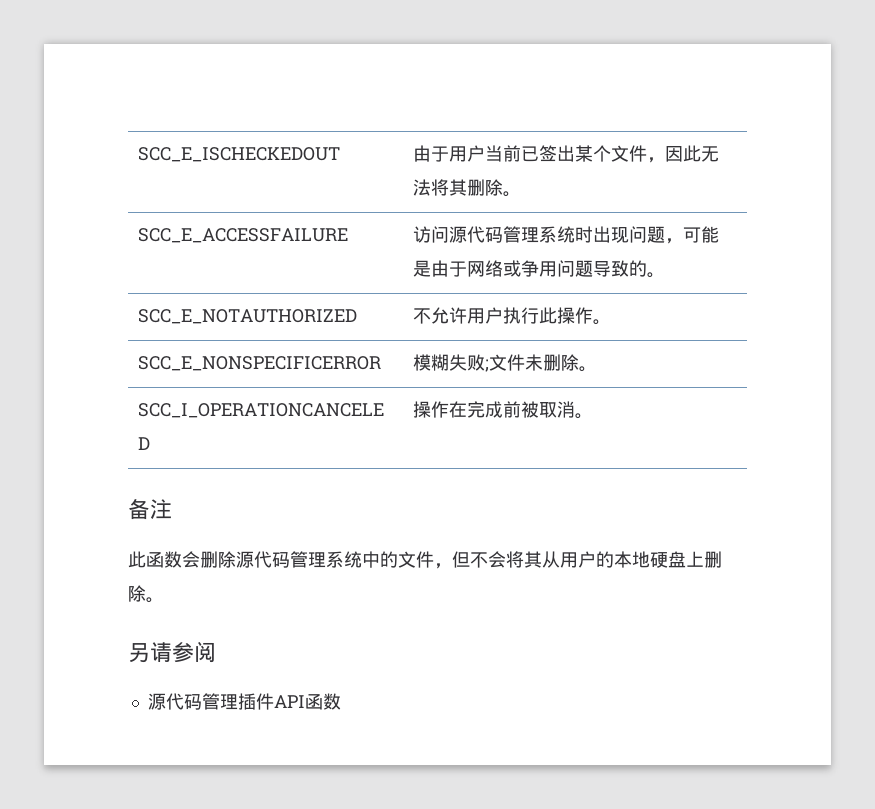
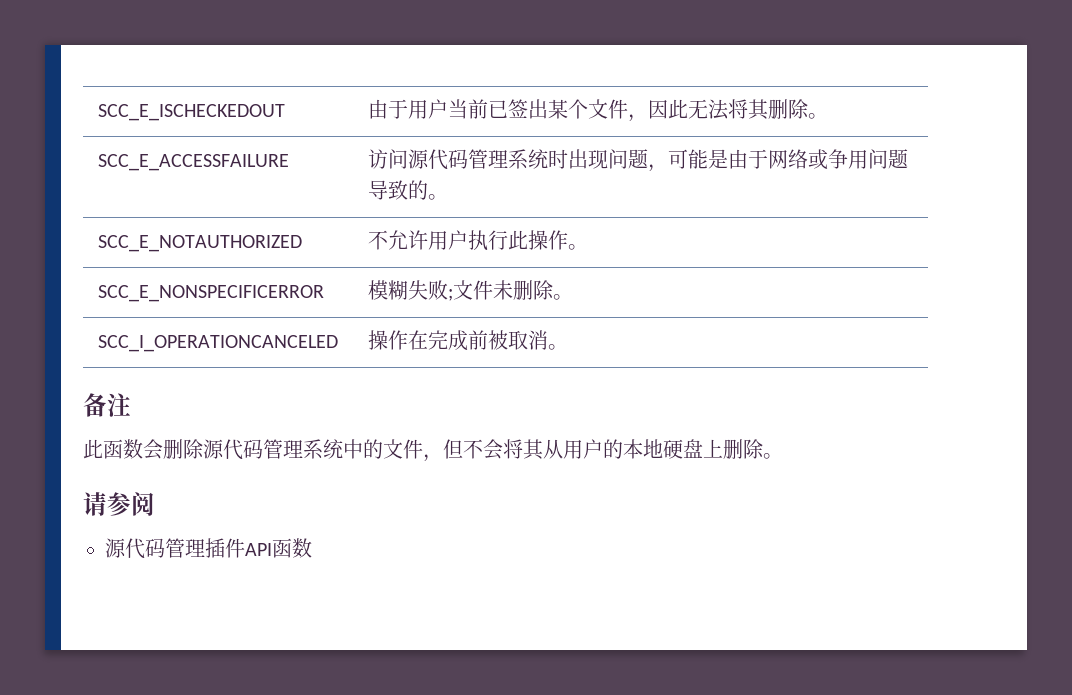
[128,643,150,663] 另 -> (783, 456) none

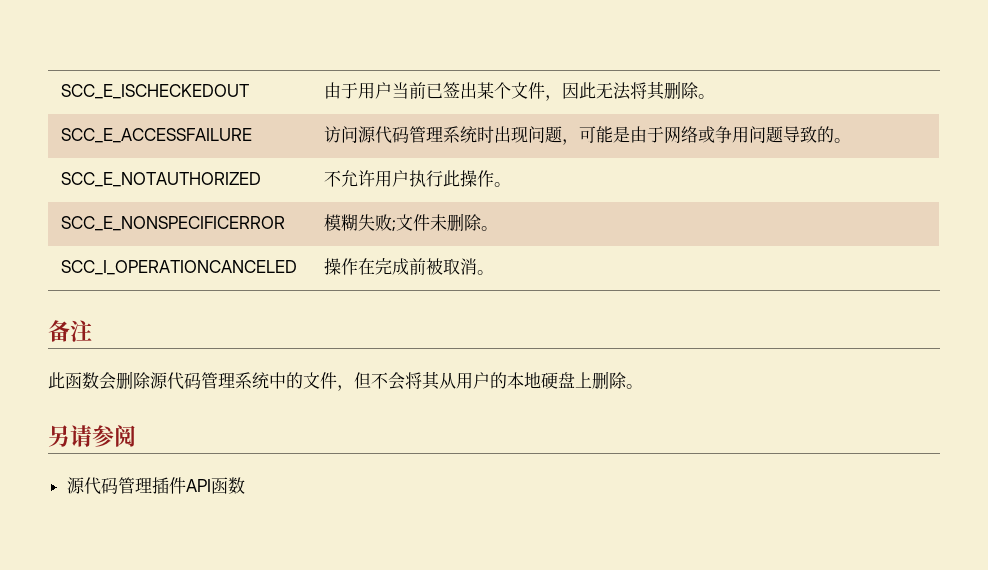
(783, 456) none -> [48,425,70,447] 另

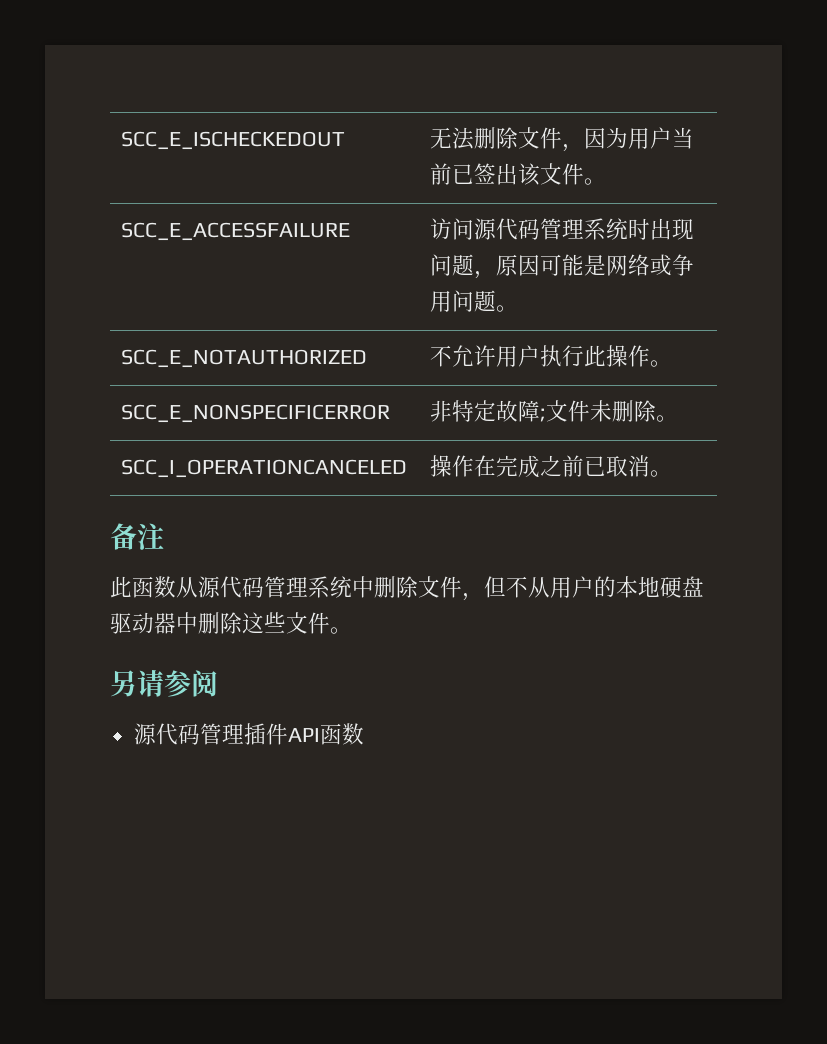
[324,81,700,101] 由于用户当前已签出某个文件，因此无法将其删除 -> [430,127,695,152] [430,163,585,186] 无法删除文件，因为用户当前已签出该文件
[579,126,665,143] 可能是由于 -> [496,254,607,276] 原因可能是
[783,126,835,143] 导致的 -> (497, 301) none
[324,214,393,231] 模糊失败 -> [430,400,541,422] 非特定故障
[409,258,444,275] 前被 -> [540,455,607,477] 之前已
[99,371,151,390] 会删除 -> [176,577,198,598] 从
[286,372,303,389] 的 -> [374,576,418,598] 删除
[388,371,440,390] 会将其 -> (528, 587) none
[575,371,627,389] 上删除 -> [110,612,330,634] 驱动器中删除这些文件

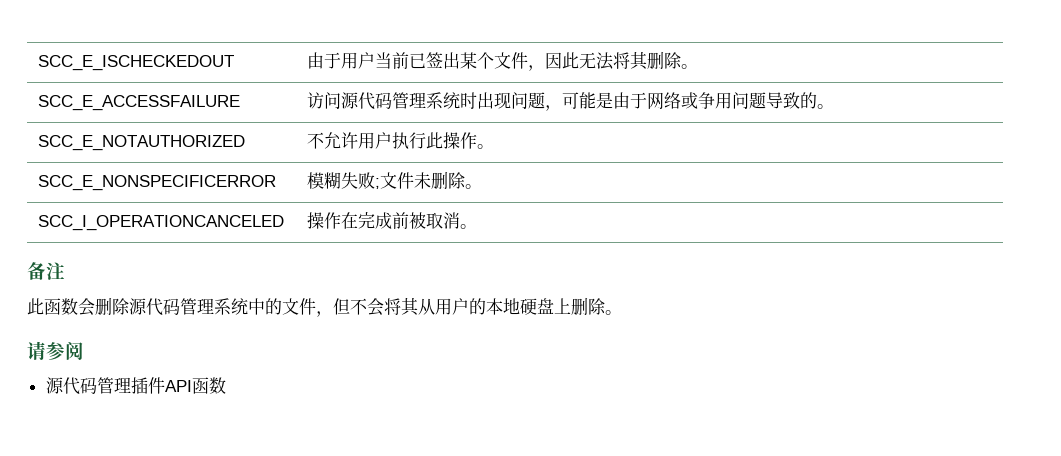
[430,127,695,152] [430,163,585,186] 无法删除文件，因为用户当前已签出该文件 -> [307,51,683,71] 由于用户当前已签出某个文件，因此无法将其删除
[496,254,607,276] 原因可能是 -> [562,92,648,109] 可能是由于
(497, 301) none -> [766,92,818,109] 导致的
[430,400,541,422] 非特定故障 -> [307,172,376,189] 模糊失败
[540,455,607,477] 之前已 -> [392,212,427,229] 前被
[176,577,198,598] 从 -> [78,297,130,316] 会删除
[374,576,418,598] 删除 -> [265,298,282,315] 的
(528, 587) none -> [367,297,419,316] 会将其
[110,612,352,634] [110,670,137,697] 驱动器中删除这些文件。 // 另 -> [554,297,622,315] 上删除。 //

